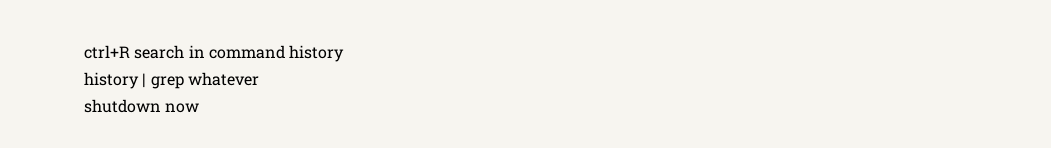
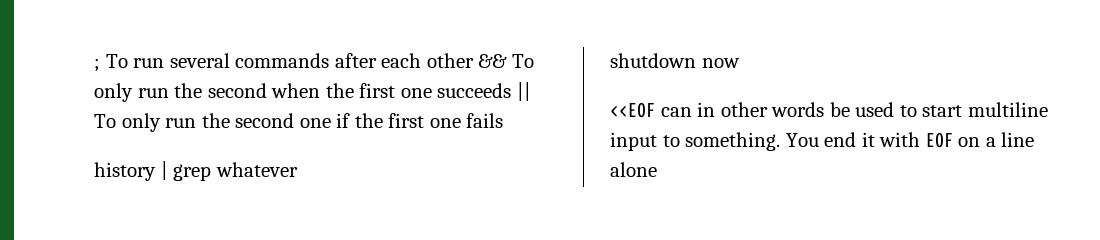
[84,45,345,62] ctrl+R search in command history -> [94,53,534,72] [94,82,531,102] [94,113,504,132] ; To run several commands after each other && To only run the second when the first one succeeds || To only run the second one if the first one fails
(200, 108) none -> [610,102,1048,118] [610,132,1035,151] [610,162,657,177] // <<EOF can in other words be used to start multiline input to something. You end it with EOF on a line alone

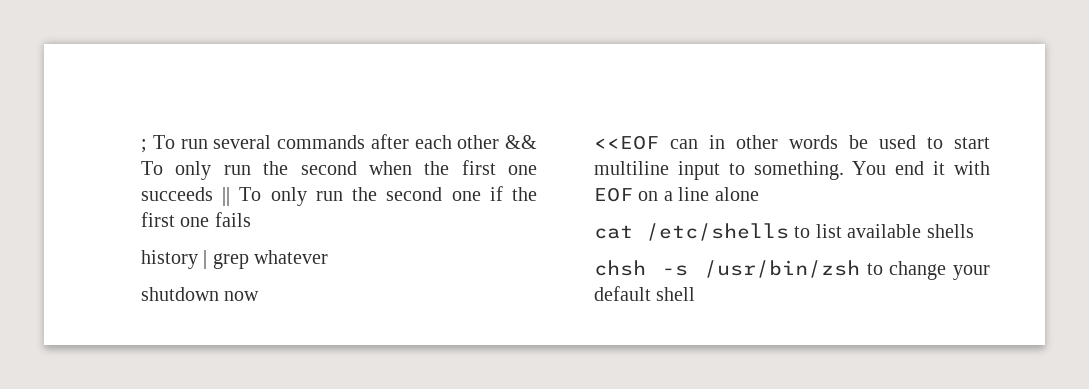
(657, 169) none -> [594,223,974,241] [594,260,990,280] [594,286,696,301] // cat /etc/shells to list available shells // chsh -s /usr/bin/zsh to change your default shell

